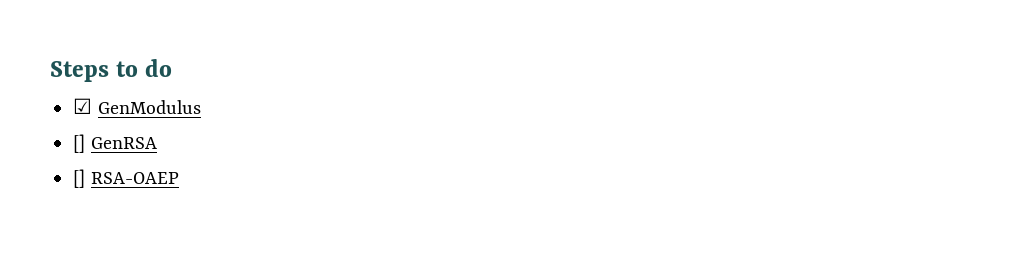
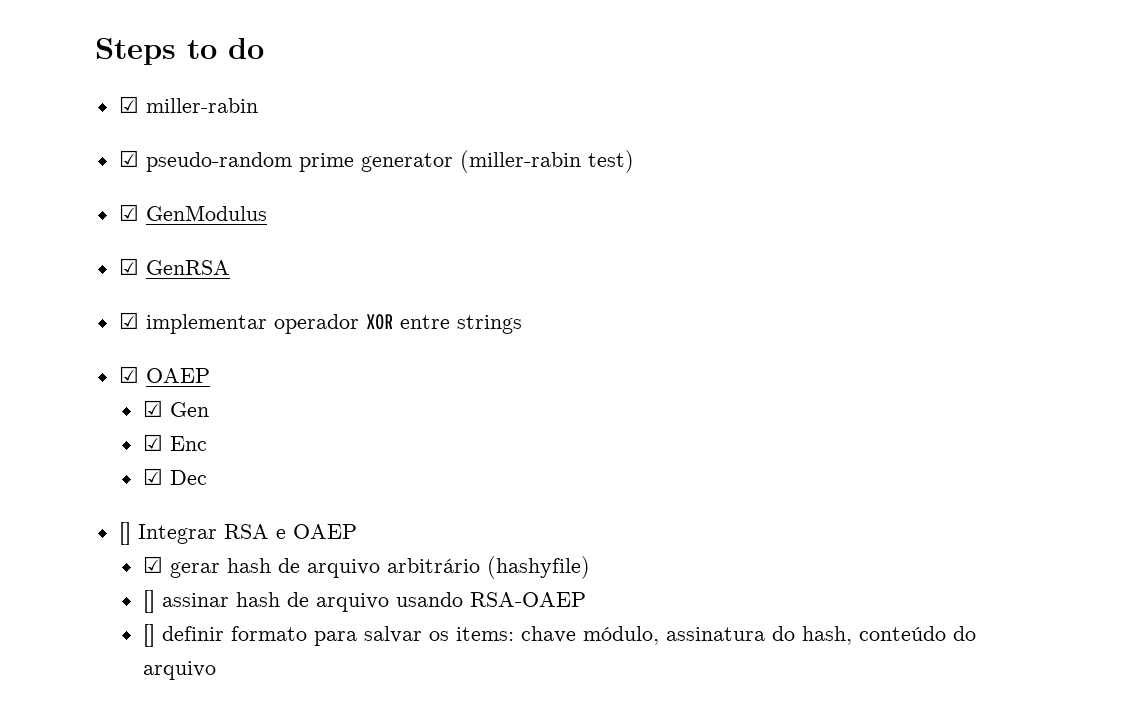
(173, 68) none -> [118,96,258,113] [118,150,634,173] // ☑ miller-rabin // ☑ pseudo-random prime generator (miller-rabin test)
[73,134,86,153] [] -> [118,258,139,275] ☑
[73,169,179,188] [] RSA-OAEP -> [118,312,522,334] [118,366,210,383] [142,400,209,417] [142,434,207,451] [142,468,207,485] [118,522,357,545] [142,556,590,579] [142,590,586,613] [142,624,976,647] [142,661,216,680] ☑ implementar operador XOR entre strings // ☑ OAEP // ☑ Gen // ☑ Enc // ☑ Dec // [] Integrar RSA e OAEP // ☑ gerar hash de arquivo arbitrário (hashyfile) // [] assinar hash de arquivo usando RSA-OAEP // [] definir formato para salvar os items: chave módulo, assinatura do hash, conteúdo do arquivo

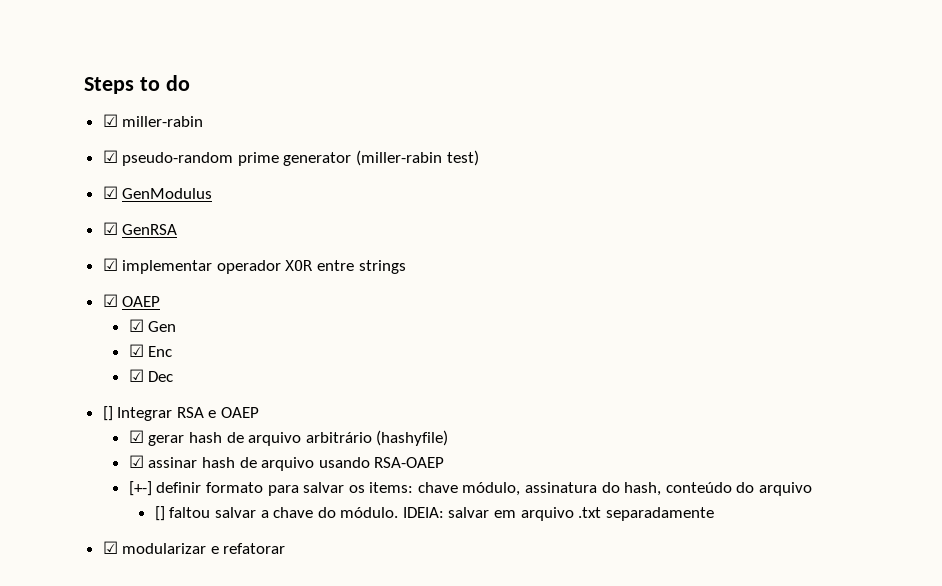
[142,590,155,613] [] -> [128,455,144,468] ☑
[142,624,155,647] [] -> [128,481,152,496] [+-]
(216, 670) none -> [154,506,714,521] [102,541,286,554] // [] faltou salvar a chave do módulo. IDEIA: salvar em arquivo .txt separadamente // ☑ modularizar e refatorar

